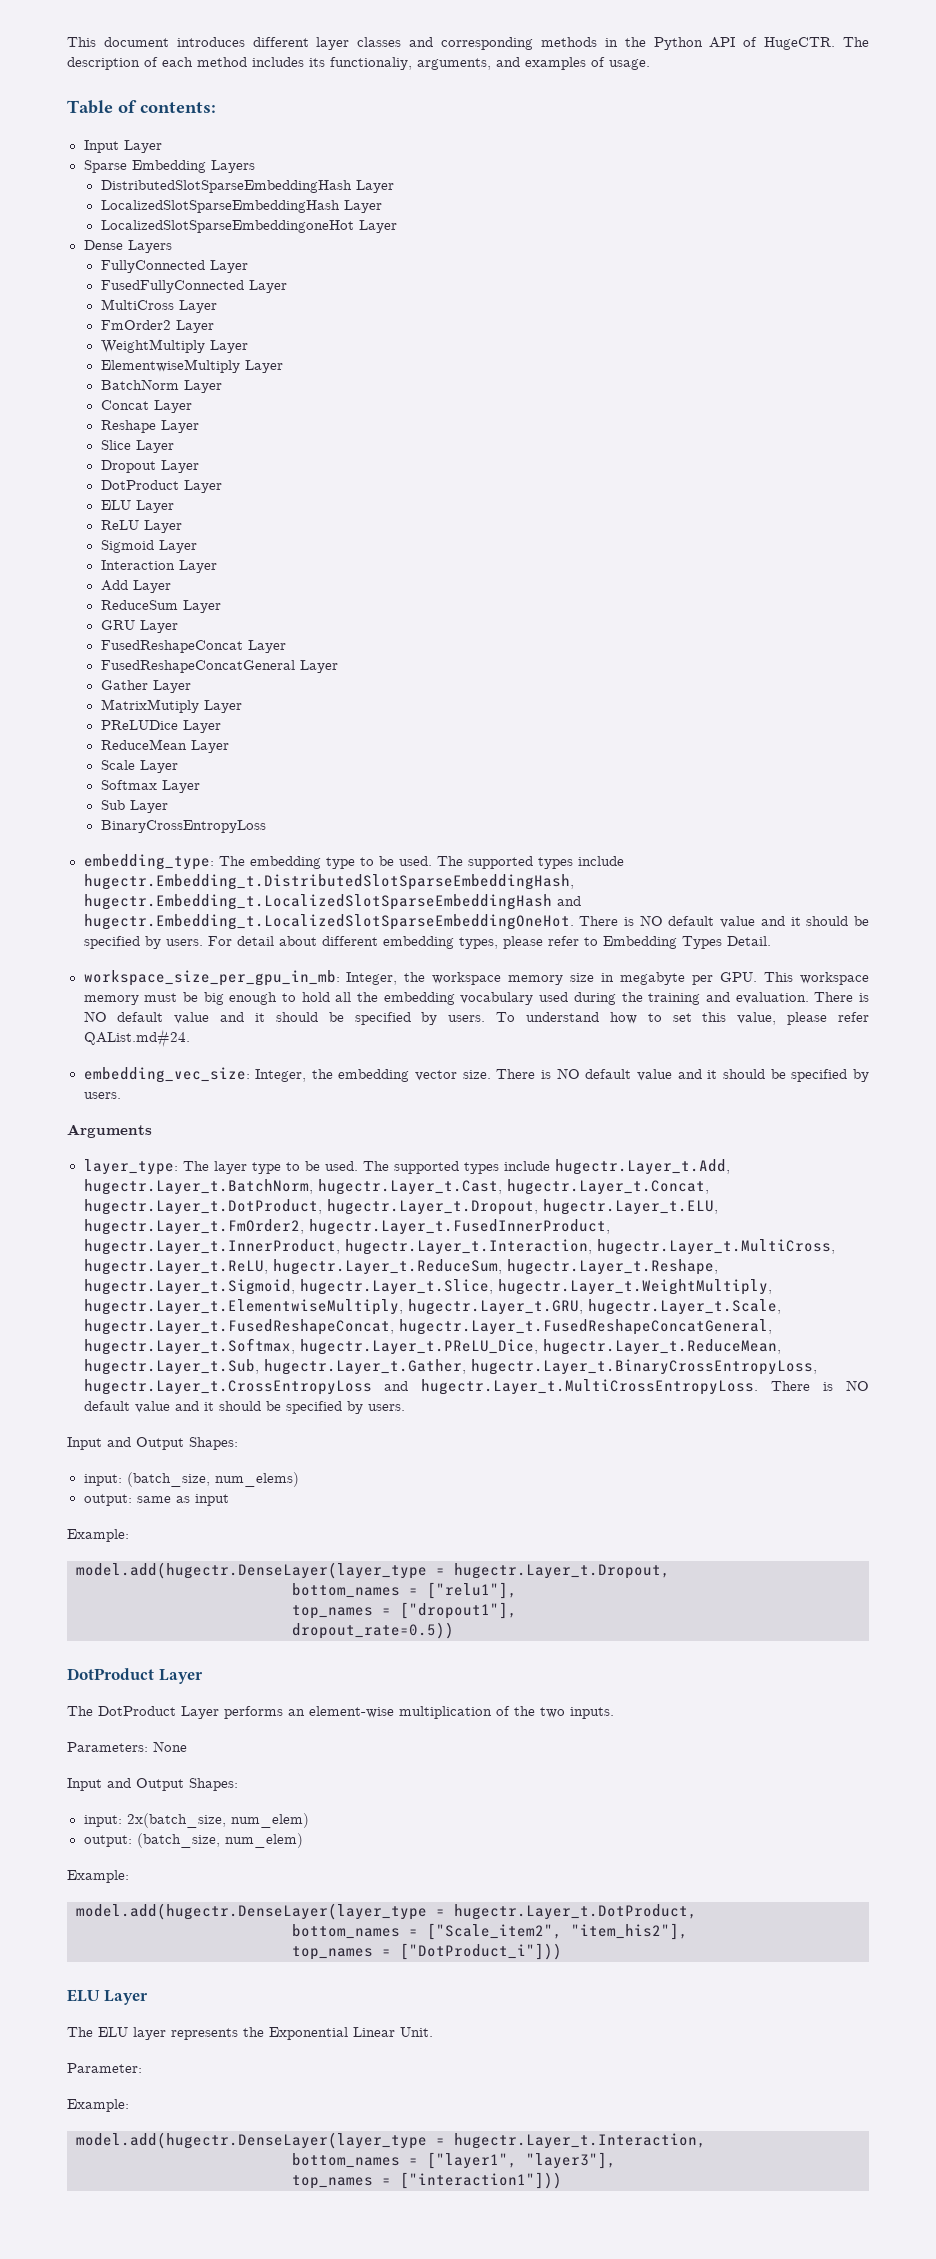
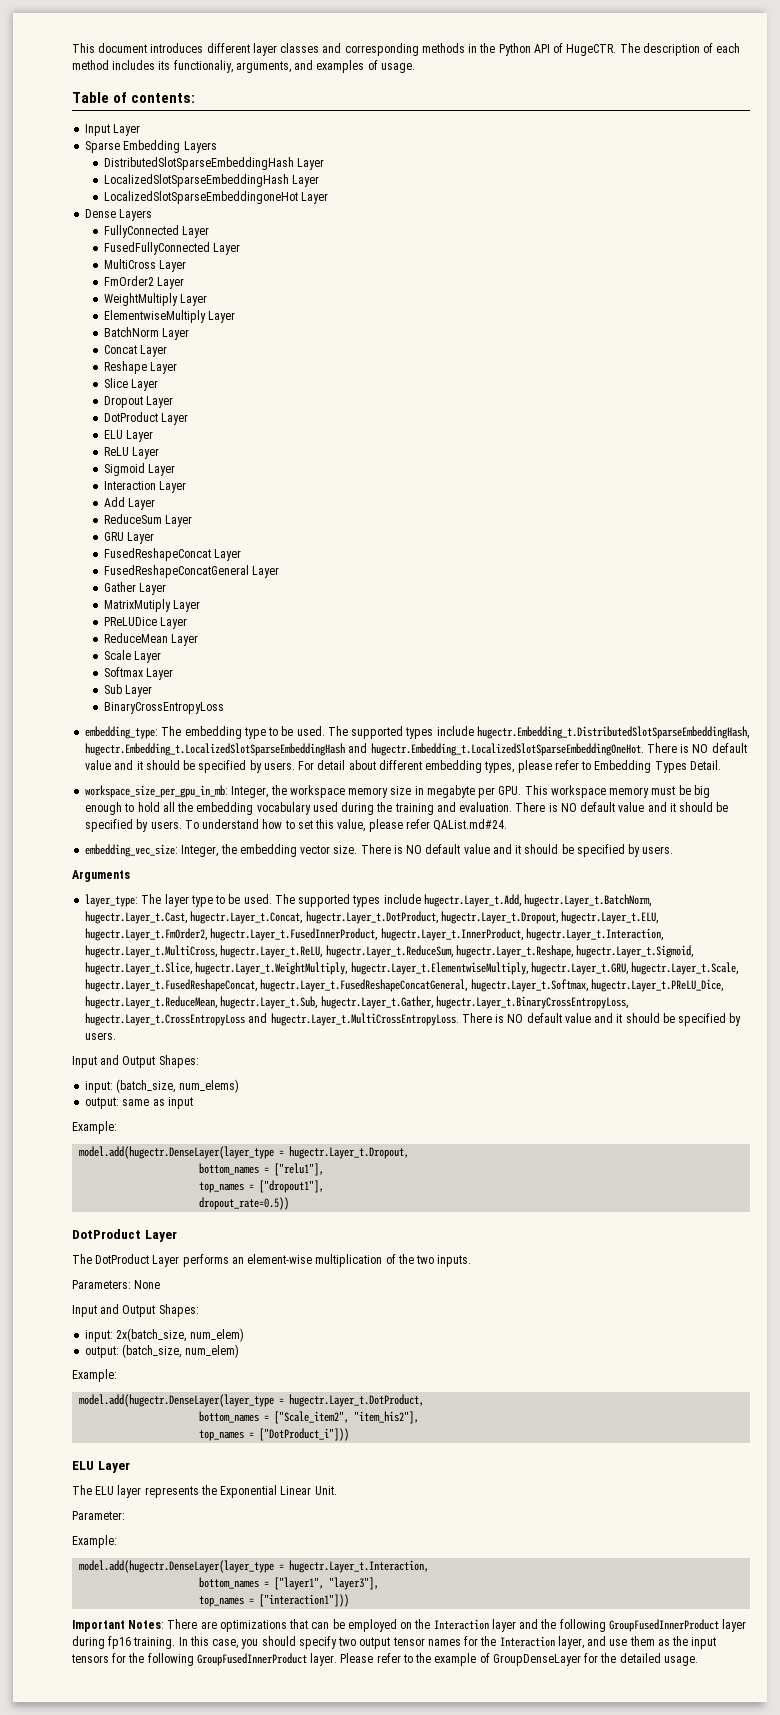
(562, 2180) none -> [72,1619,747,1632] [72,1636,717,1649] [71,1653,698,1666] // Important Notes: There are optimizations that can be employed on the Interaction layer and the following GroupFusedInnerProduct layer during fp16 training. In this case, you should specify two output tensor names for the Interaction layer, and use them as the input tensors for the following GroupFusedInnerProduct layer. Please refer to the example of GroupDenseLayer for the detailed usage.

